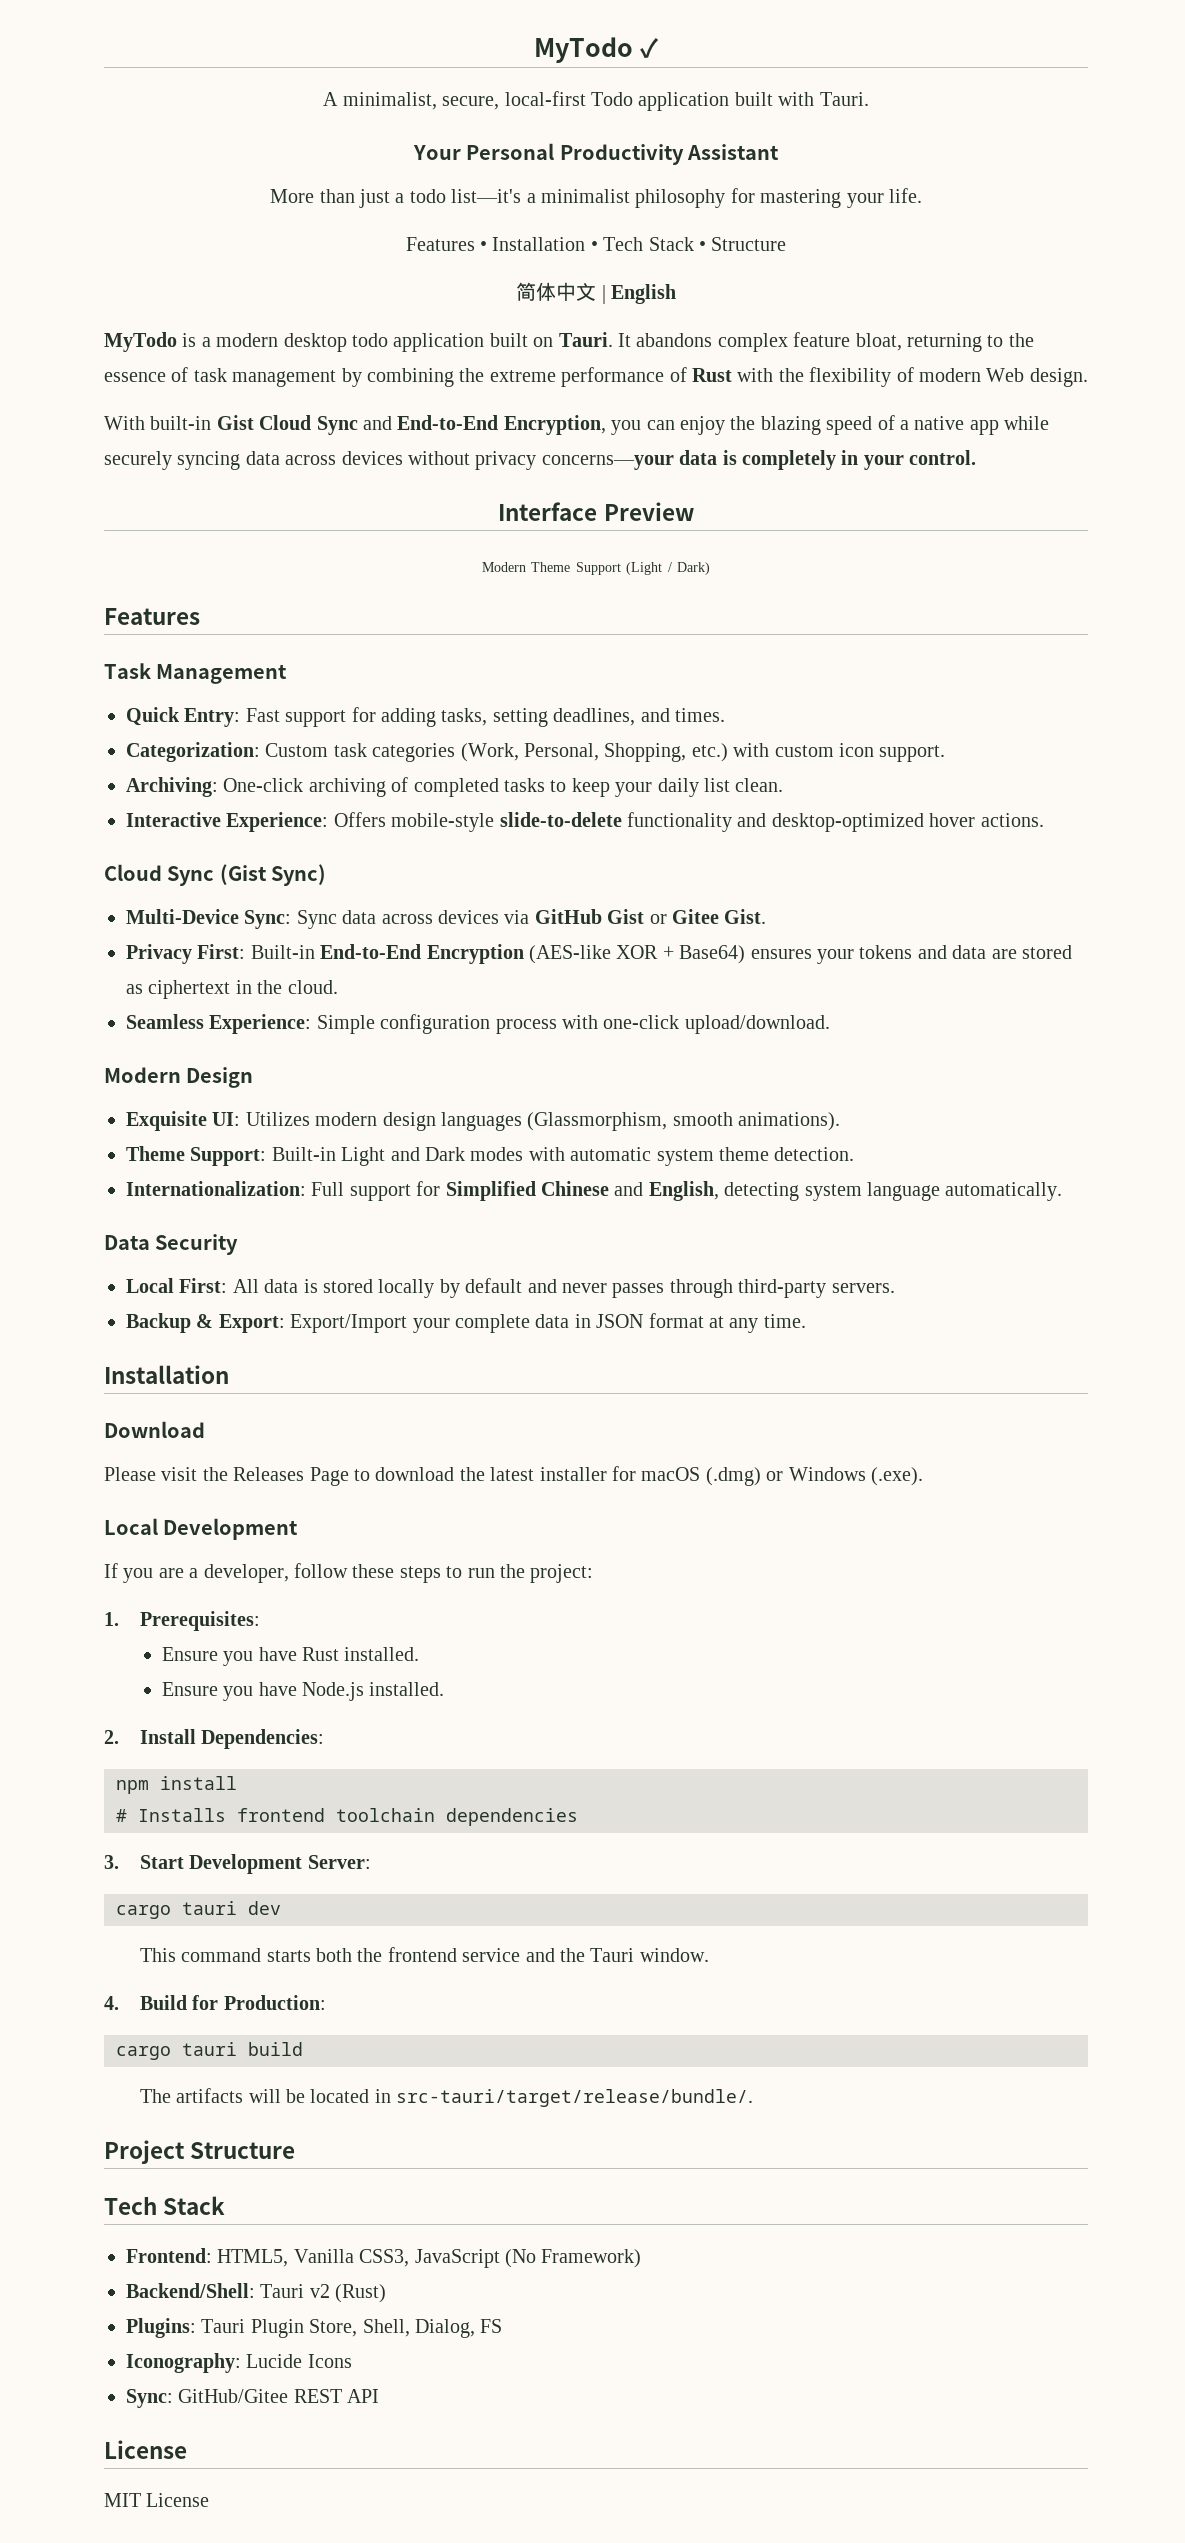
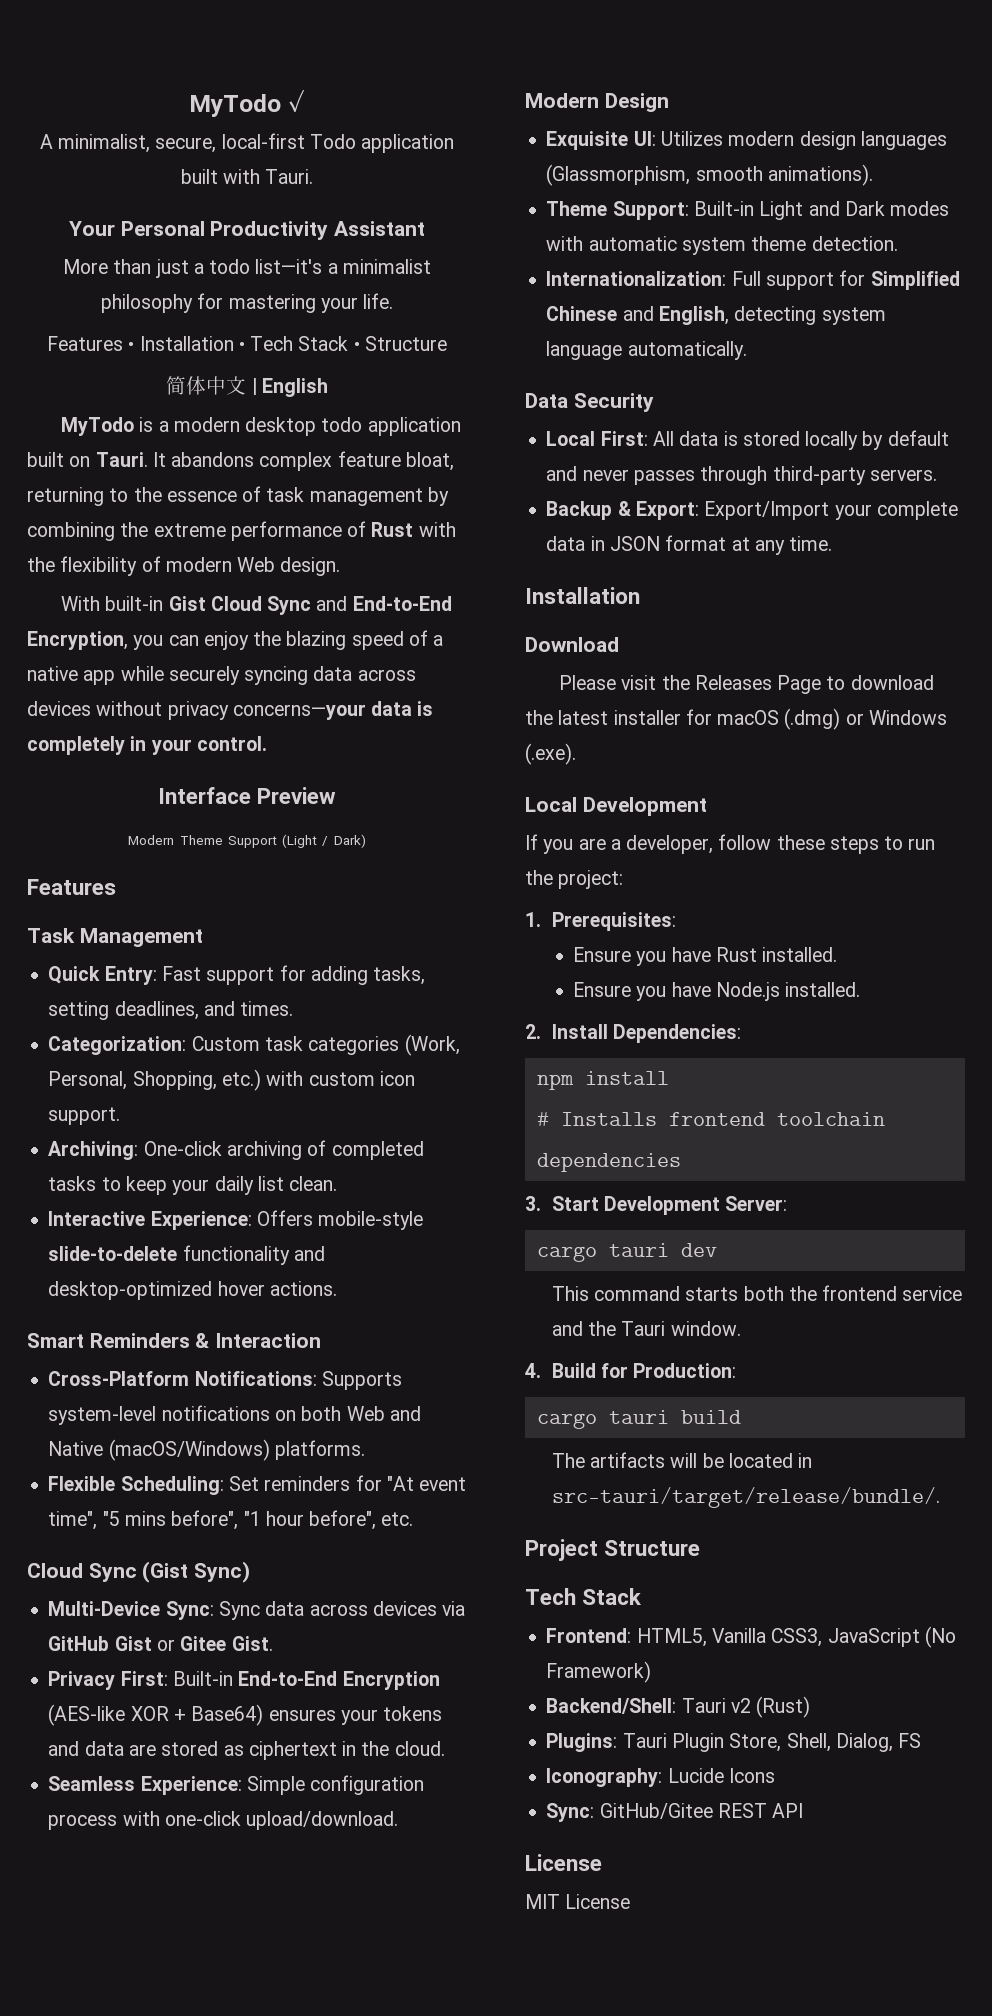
(1044, 820) none -> [27,1333,322,1348] [48,1371,402,1390] [48,1405,421,1425] [48,1439,365,1461] [48,1475,467,1495] [48,1510,414,1530] // Smart Reminders & Interaction // Cross-Platform Notifications: Supports system-level notifications on both Web and Native (macOS/Windows) platforms. // Flexible Scheduling: Set reminders for "At event time", "5 mins before", "1 hour before", etc.

